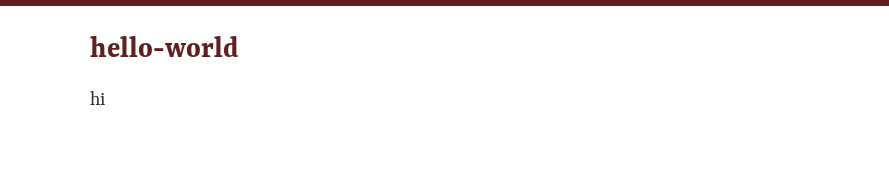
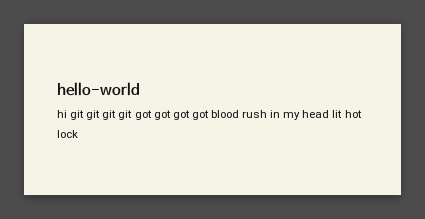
(105, 98) none -> [70,110,362,120] [57,130,78,138] git git git git got got got got blood rush in my head lit hot lock

